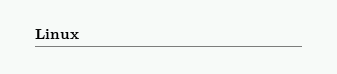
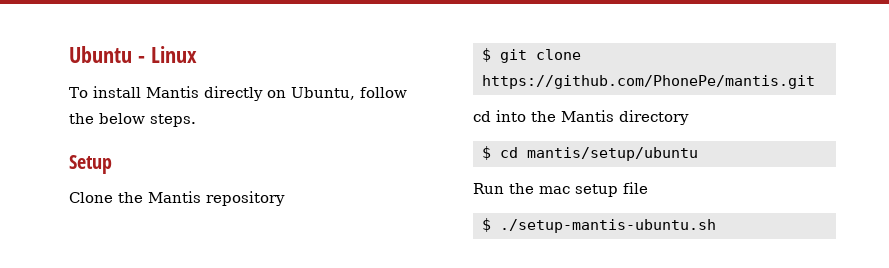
(35, 34) none -> [69,46,145,63] Ubuntu -
(79, 34) none -> [69,86,407,101] [69,113,196,127] [69,155,112,174] [69,191,285,206] [482,48,581,63] [482,75,815,89] [473,110,689,125] [482,146,698,161] [473,182,648,197] [482,218,716,233] // To install Mantis directly on Ubuntu, follow the below steps. // Setup // Clone the Mantis repository // $ git clone https://github.com/PhonePe/mantis.git // cd into the Mantis directory // $ cd mantis/setup/ubuntu // Run the mac setup file // $ ./setup-mantis-ubuntu.sh

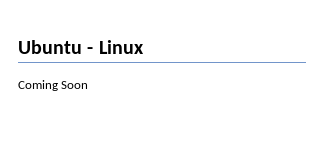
[69,86,407,101] [69,113,196,127] [69,155,112,174] [69,191,285,206] [482,48,581,63] [482,75,815,89] [473,110,689,125] [482,146,698,161] [473,182,648,197] [482,218,716,233] To install Mantis directly on Ubuntu, follow the below steps. // Setup // Clone the Mantis repository // $ git clone https://github.com/PhonePe/mantis.git // cd into the Mantis directory // $ cd mantis/setup/ubuntu // Run the mac setup file // $ ./setup-mantis-ubuntu.sh -> [18,80,89,91] Coming Soon

